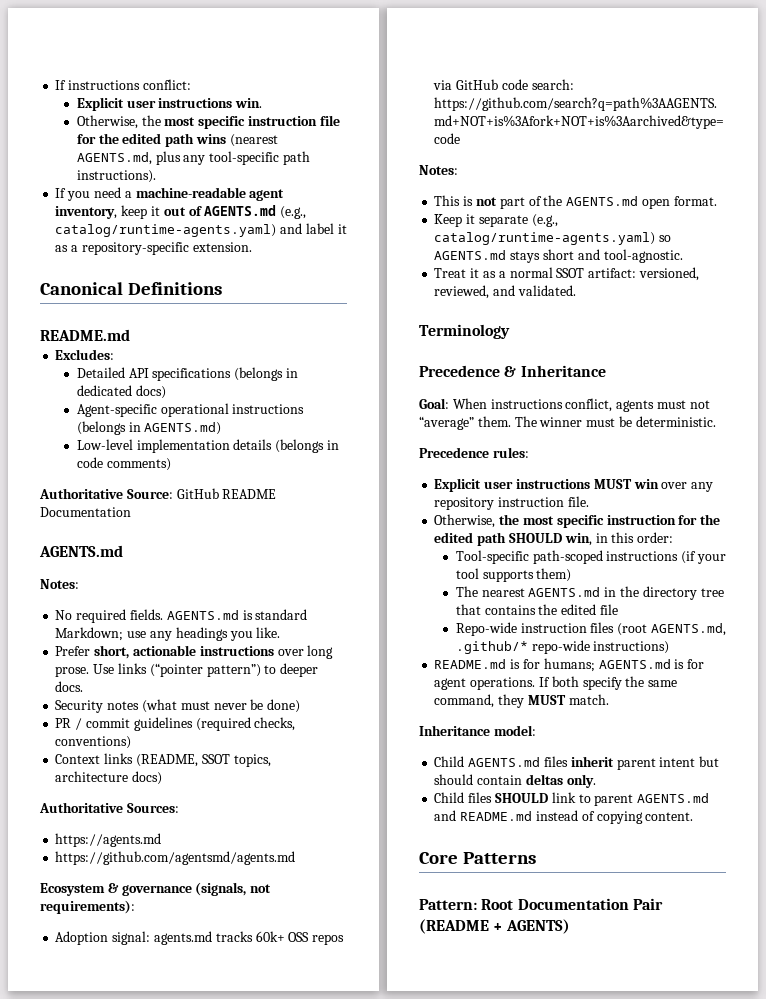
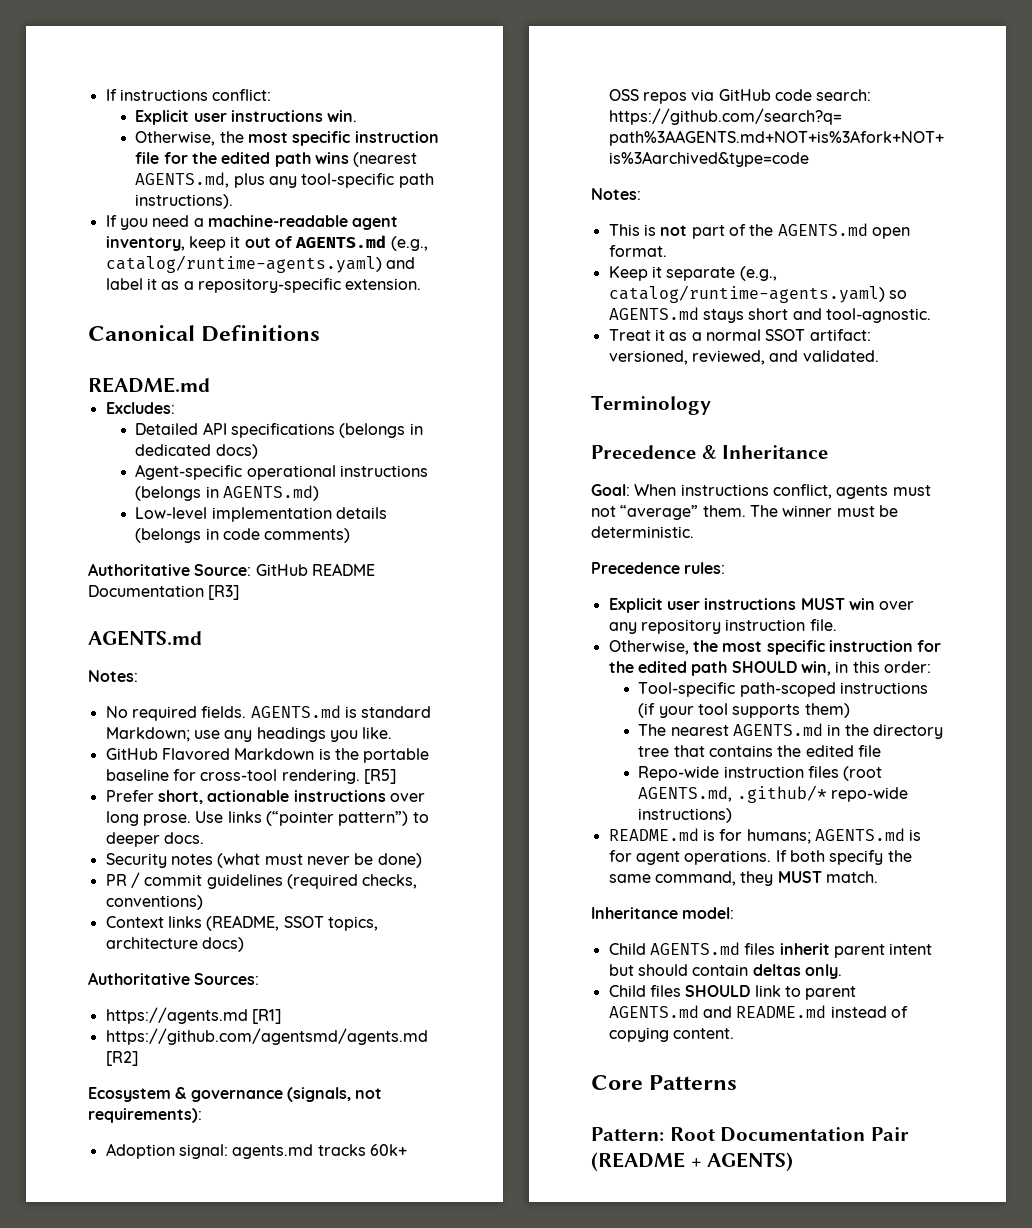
(131, 512) none -> [208,585,240,600] [R3]
(281, 632) none -> [105,748,430,763] [105,769,396,784] // GitHub Flavored Markdown is the portable baseline for cross-tool rendering. [R5]
(162, 840) none -> [251,1009,281,1024] [R1]
(296, 858) none -> [105,1051,138,1066] [R2]

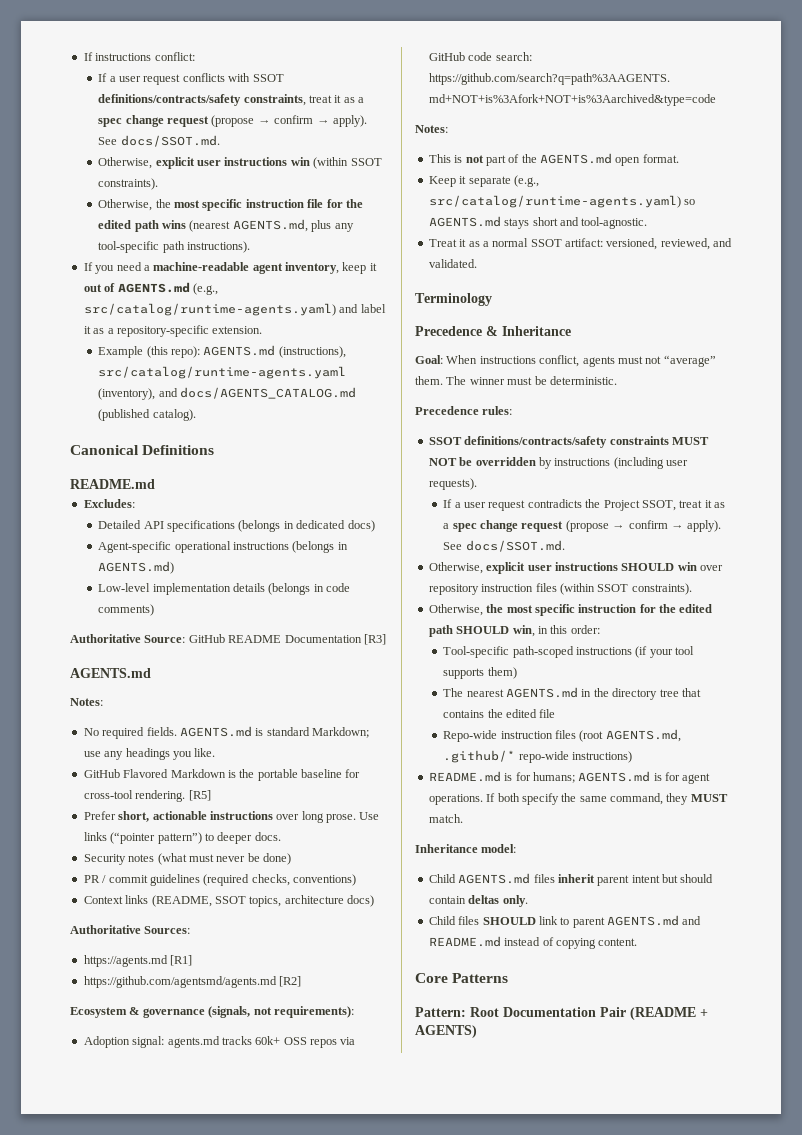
[135,110,358,125] Explicit user instructions win. -> [98,73,284,85] [98,94,365,106] [98,115,367,127] [98,135,220,147] [98,157,382,169] [98,178,159,190] If a user request conflicts with SSOT definitions/contracts/safety constraints, treat it as a spec change request (propose → confirm → apply). See docs/SSOT.md. // Otherwise, explicit user instructions win (within SSOT constraints).
[105,255,382,273] catalog/runtime-agents.yaml) -> [83,303,336,316] src/catalog/runtime-agents.yaml)
(422, 284) none -> [98,345,346,358] [98,366,347,379] [98,387,357,400] [98,409,196,421] // Example (this repo): AGENTS.md (instructions), src/catalog/runtime-agents.yaml (inventory), and docs/AGENTS_CATALOG.md (published catalog).
[608,285,885,303] catalog/runtime-agents.yaml) -> [428,195,681,208] src/catalog/runtime-agents.yaml)
[608,598,845,613] Explicit user instructions MUST -> [428,436,709,448] [428,457,688,469] [428,478,477,490] [443,499,726,511] [443,520,722,532] [443,540,565,552] [428,562,675,574] SSOT definitions/contracts/safety constraints MUST NOT be overridden by instructions (including user requests). // If a user request contradicts the Project SSOT, treat it as a spec change request (propose → confirm → apply). See docs/SSOT.md. // Otherwise, explicit user instructions SHOULD
[608,622,637,634] any -> (723, 568) none
[809,619,837,631] file. -> [535,583,692,595] files (within SSOT constraints).

